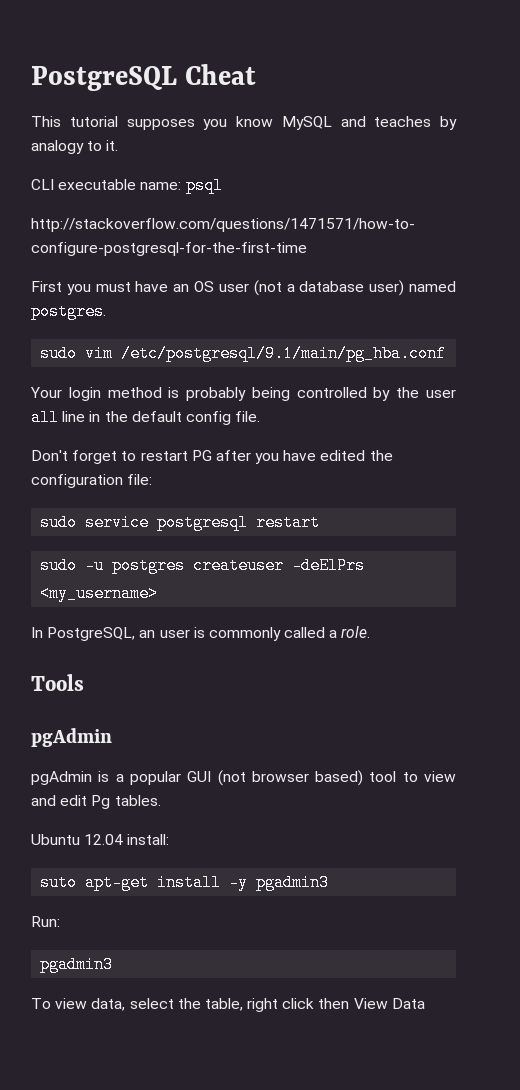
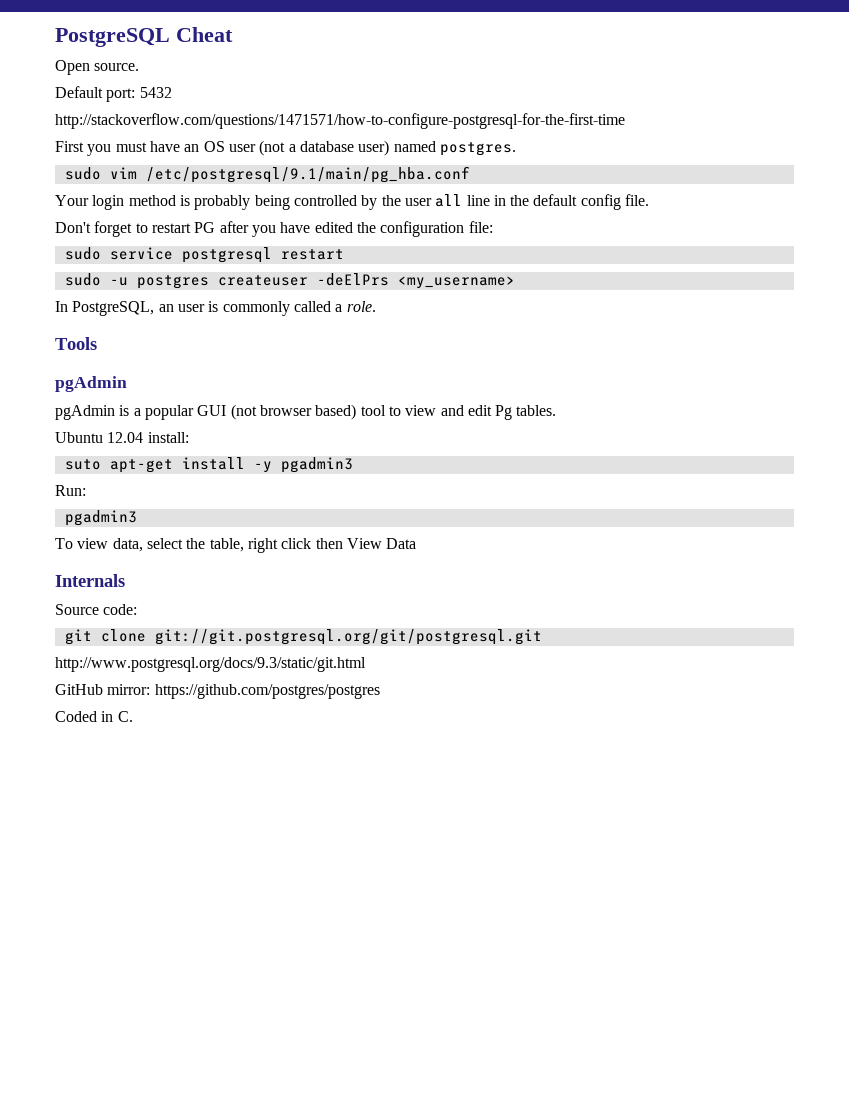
[31,116,457,130] [31,140,119,154] [31,177,223,194] This tutorial supposes you know MySQL and teaches by analogy to it. // CLI executable name: psql -> [55,60,140,75] [55,86,172,102] Open source. // Default port: 5432
(425, 1003) none -> [55,574,125,587] [55,604,138,615] [64,629,542,645] [55,657,366,672] [55,684,380,699] [55,711,133,722] // Internals // Source code: // git clone git://git.postgresql.org/git/postgresql.git // http://www.postgresql.org/docs/9.3/static/git.html // GitHub mirror: https://github.com/postgres/postgres // Coded in C.

